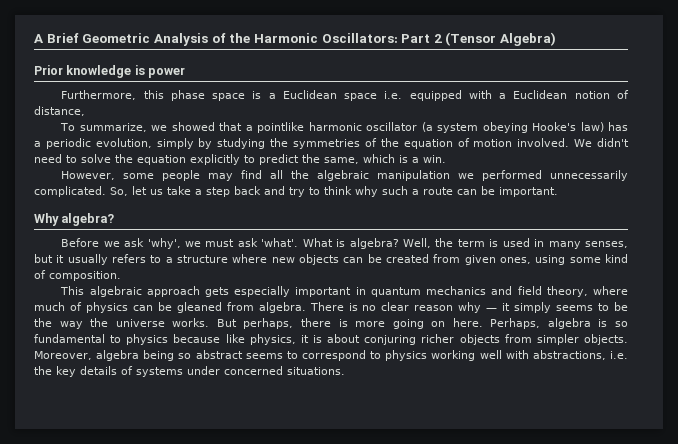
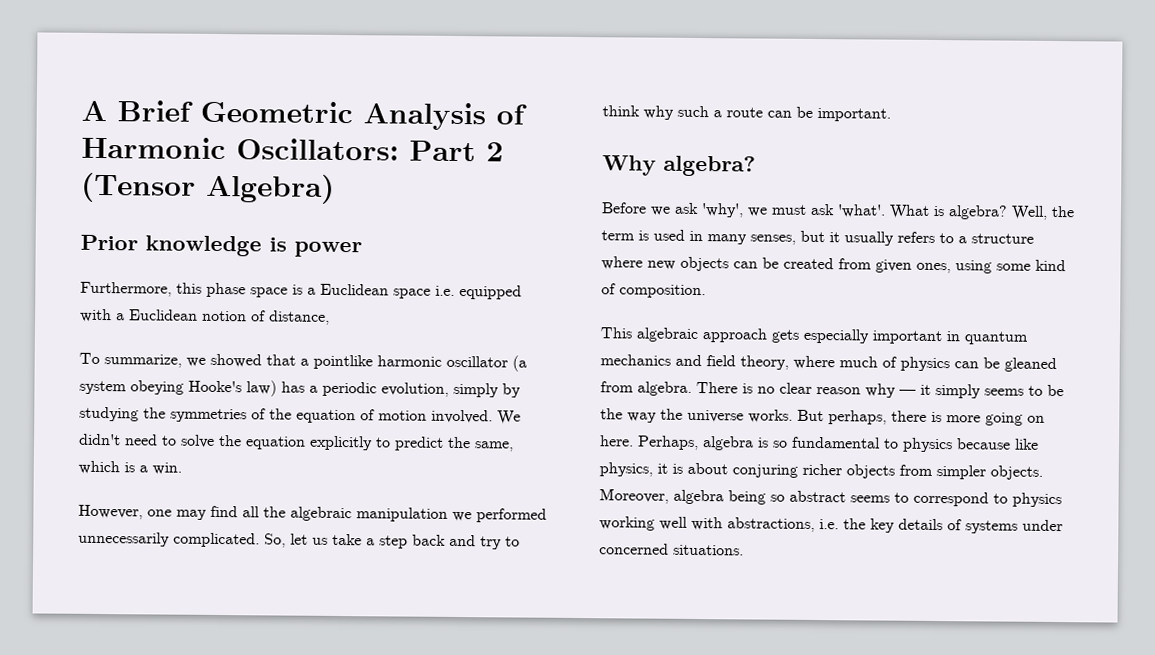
[229,33,251,43] the -> (527, 114) none
[123,170,201,181] some people -> [147,509,172,517] one

